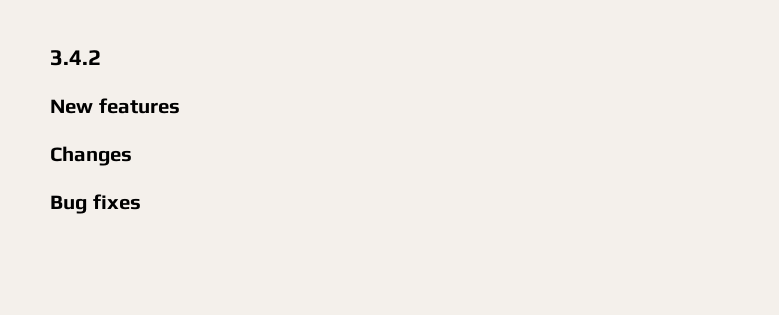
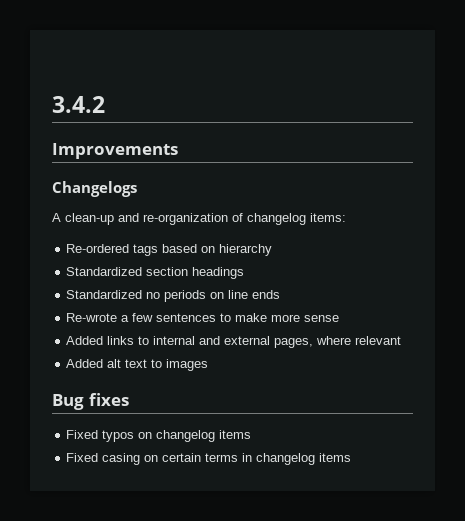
[50,98,180,114] [50,146,132,166] [50,194,141,214] New features // Changes // Bug fixes -> [52,143,178,159] [52,181,137,197] [52,213,346,225] [66,244,273,256] [66,267,245,279] [66,290,281,302] [66,313,340,322] [66,336,402,348] [66,359,209,371] [52,393,129,410] [66,430,252,442] [66,453,352,465] Improvements // Changelogs // A clean-up and re-organization of changelog items: // Re-ordered tags based on hierarchy // Standardized section headings // Standardized no periods on line ends // Re-wrote a few sentences to make more sense // Added links to internal and external pages, where relevant // Added alt text to images // Bug fixes // Fixed typos on changelog items // Fixed casing on certain terms in changelog items

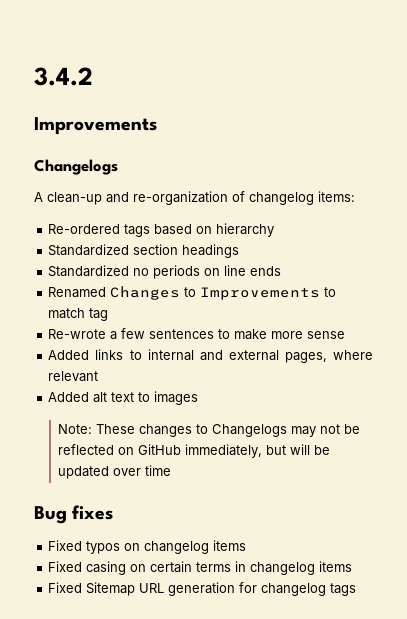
(281, 294) none -> [48,286,337,300] [48,308,109,321] // Renamed Changes to Improvements to match tag
(209, 365) none -> [57,424,360,437] [57,444,330,458] [57,465,171,479] // Note: These changes to Changelogs may not be reflected on GitHub immediately, but will be updated over time
(352, 457) none -> [48,582,357,596] // Fixed Sitemap URL generation for changelog tags

